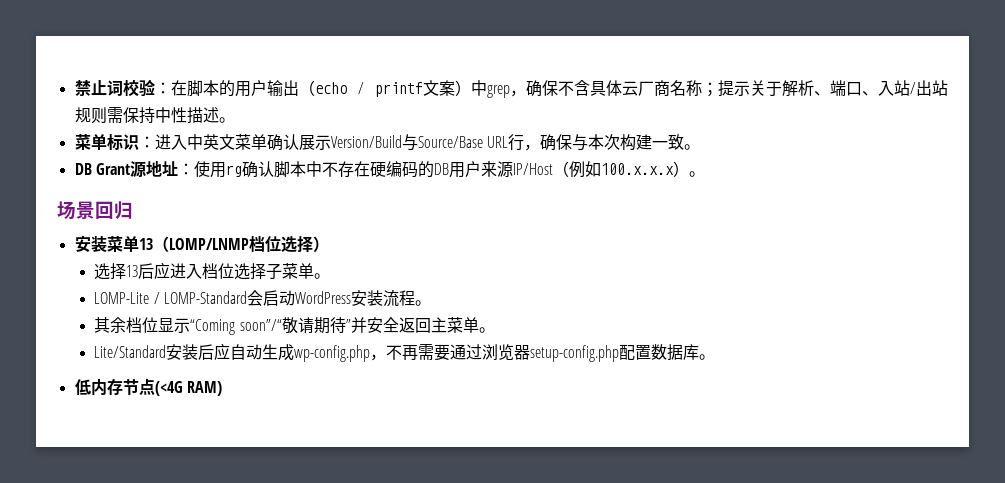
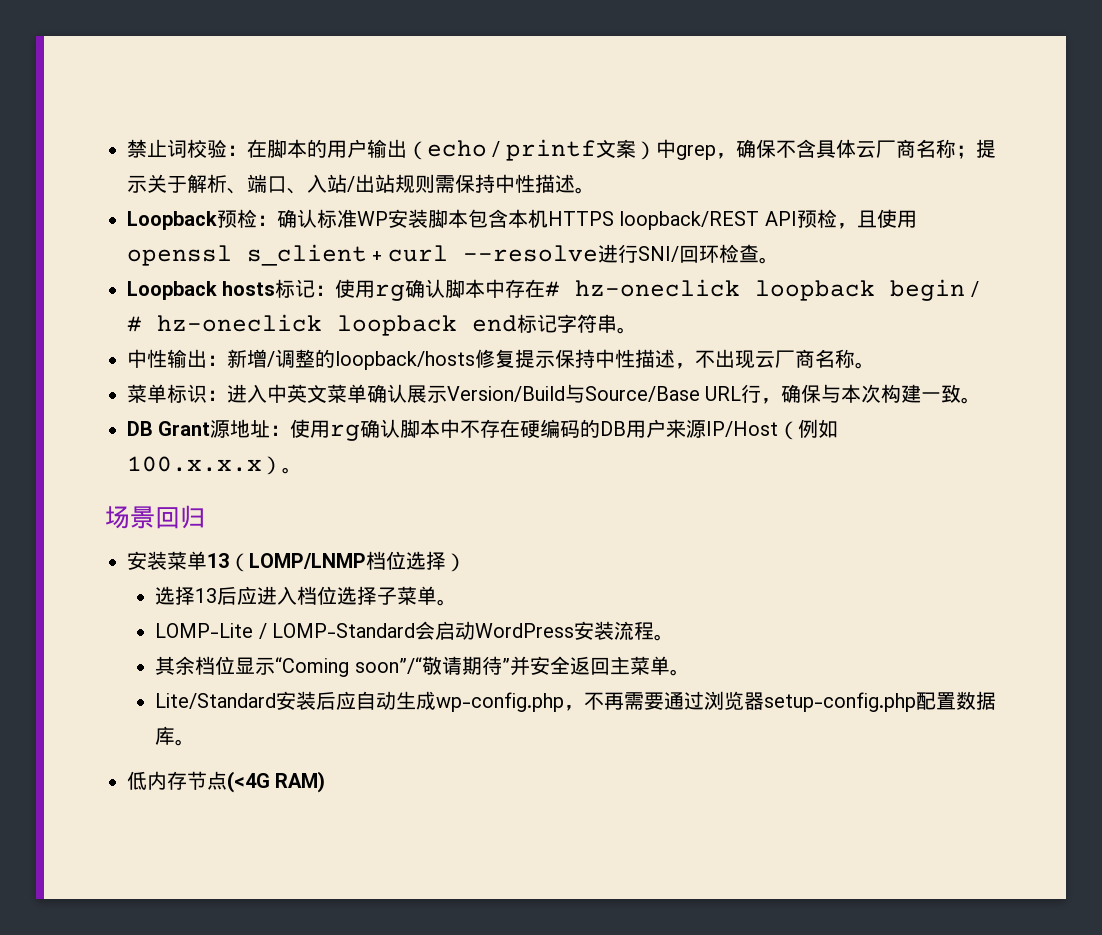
(235, 120) none -> [127,209,917,230] [127,244,779,266] [127,279,979,301] [127,314,637,336] [127,349,875,370] // Loopback预检：确认标准WP安装脚本包含本机HTTPS loopback/REST API预检，且使用openssl s_client + curl --resolve进行SNI/回环检查。 // Loopback hosts标记：使用rg确认脚本中存在# hz-oneclick loopback begin / # hz-oneclick loopback end标记字符串。 // 中性输出：新增/调整的loopback/hosts修复提示保持中性描述，不出现云厂商名称。

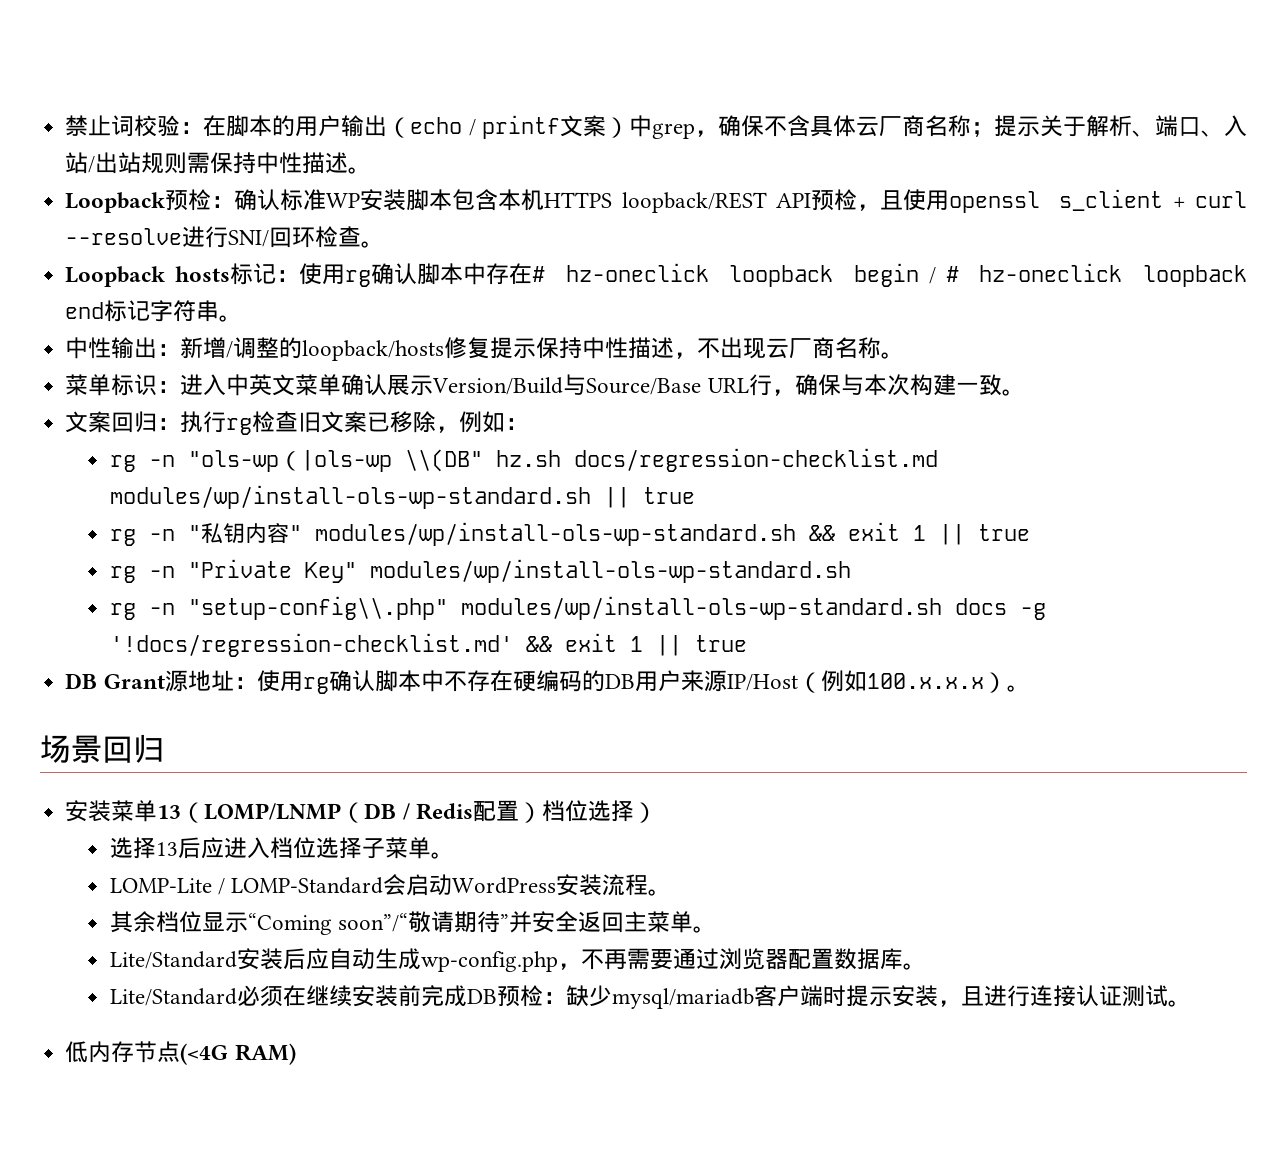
(982, 400) none -> [65,411,529,435] [109,448,938,472] [109,485,695,509] [109,522,1030,546] [109,559,851,583] [109,596,1046,620] [109,633,747,657] // 文案回归：执行rg检查旧文案已移除，例如： // rg -n "ols-wp（|ols-wp \\(DB" hz.sh docs/regression-checklist.md modules/wp/install-ols-wp-standard.sh || true // rg -n "私钥内容" modules/wp/install-ols-wp-standard.sh && exit 1 || true // rg -n "Private Key" modules/wp/install-ols-wp-standard.sh // rg -n "setup-config\\.php" modules/wp/install-ols-wp-standard.sh docs -g '!docs/regression-checklist.md' && exit 1 || true
(366, 561) none -> [341,800,542,823] （DB / Redis配置）
[764,692,917,712] setup-config.php -> (788, 959) none
(196, 742) none -> [109,985,1191,1009] // Lite/Standard必须在继续安装前完成DB预检：缺少mysql/mariadb客户端时提示安装，且进行连接认证测试。

